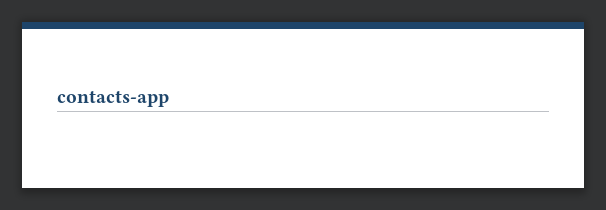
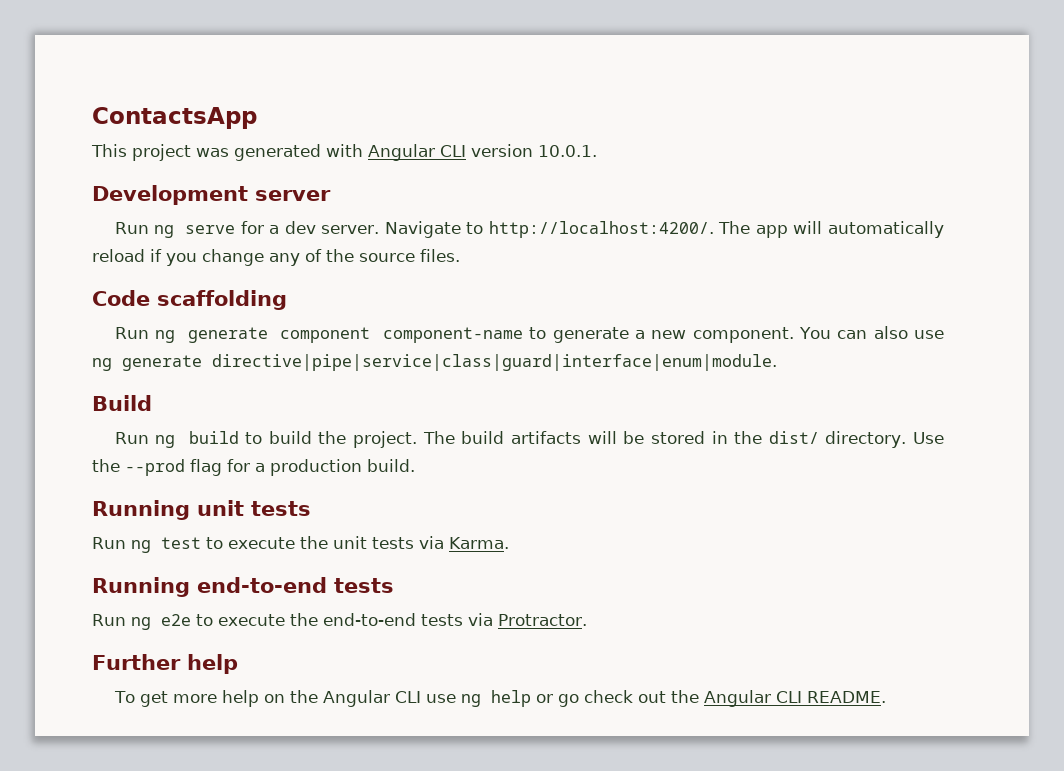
[57,90,169,107] contacts-app -> [92,107,257,129] [91,144,597,161] [92,185,331,205] [114,221,944,238] [92,249,460,266] [92,290,287,310] [114,326,944,343] [92,354,777,371] [92,395,152,411] [114,431,945,448] [92,459,415,476] [92,500,311,520] [92,536,509,553] [92,577,394,597] [92,613,587,630] [92,654,238,674] [113,690,886,707] ContactsApp // This project was generated with Angular CLI version 10.0.1. // Development server // Run ng serve for a dev server. Navigate to http://localhost:4200/. The app will automatically reload if you change any of the source files. // Code scaffolding // Run ng generate component component-name to generate a new component. You can also use ng generate directive|pipe|service|class|guard|interface|enum|module. // Build // Run ng build to build the project. The build artifacts will be stored in the dist/ directory. Use the --prod flag for a production build. // Running unit tests // Run ng test to execute the unit tests via Karma. // Running end-to-end tests // Run ng e2e to execute the end-to-end tests via Protractor. // Further help // To get more help on the Angular CLI use ng help or go check out the Angular CLI README.

